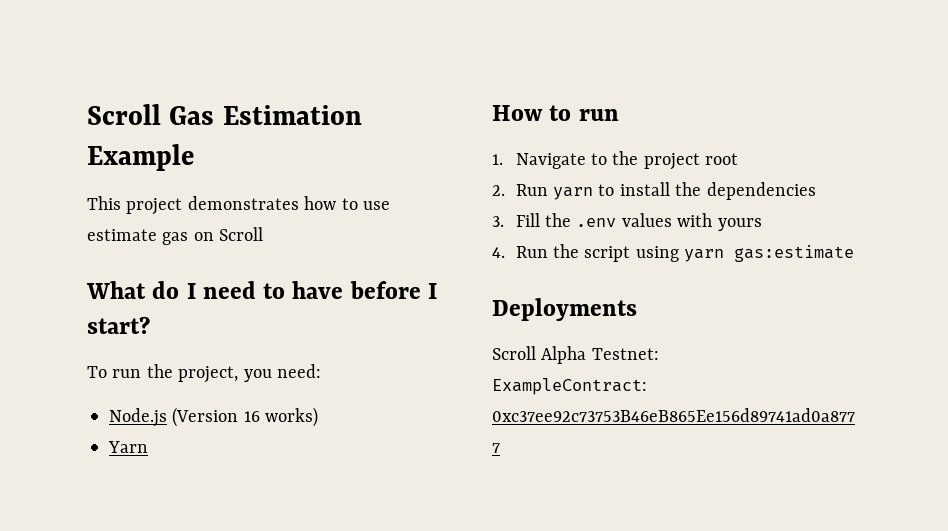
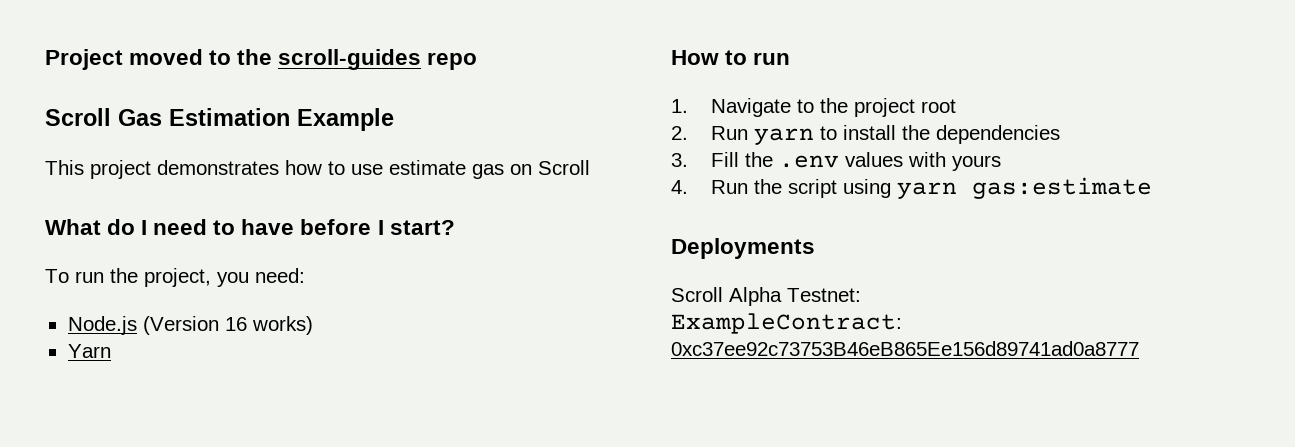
(87, 114) none -> [45,49,478,70] Project moved to the scroll-guides repo //

